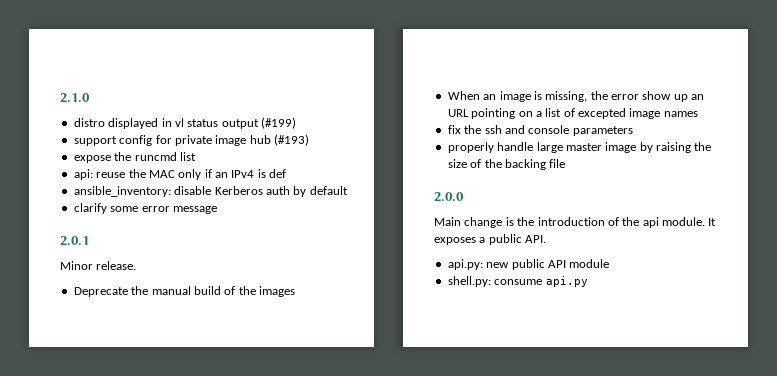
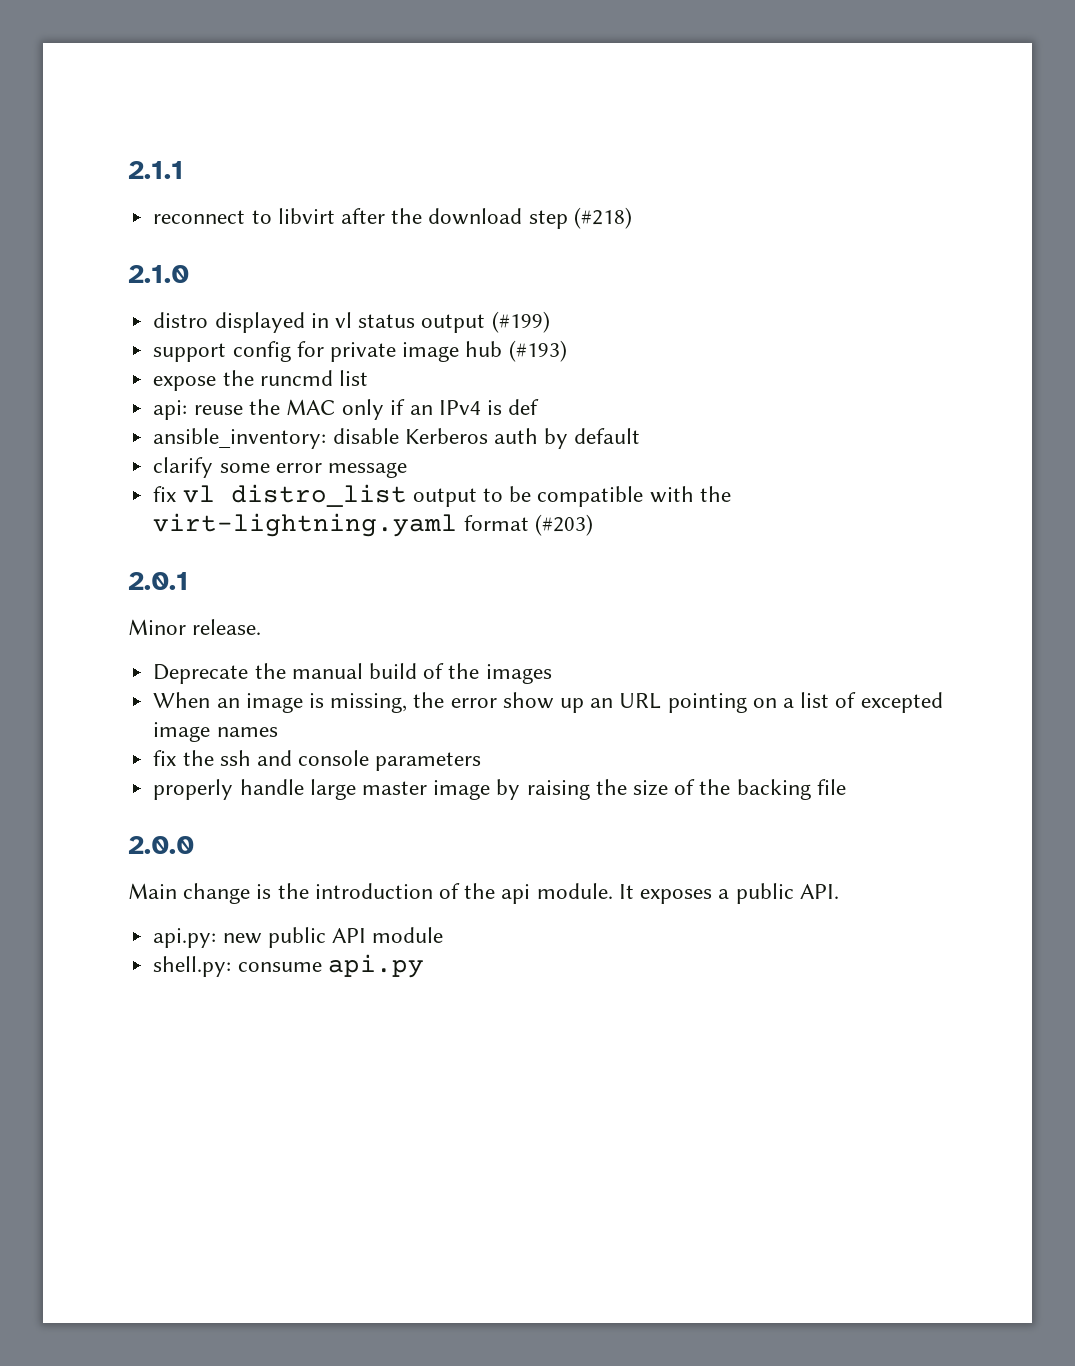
(60, 98) none -> [128,161,184,179] [153,207,632,229] 2.1.1 // reconnect to libvirt after the download step (#218) //
(217, 210) none -> [153,484,731,507] [153,513,593,537] // fix vl distro_list output to be compatible with the virt-lightning.yaml format (#203)

